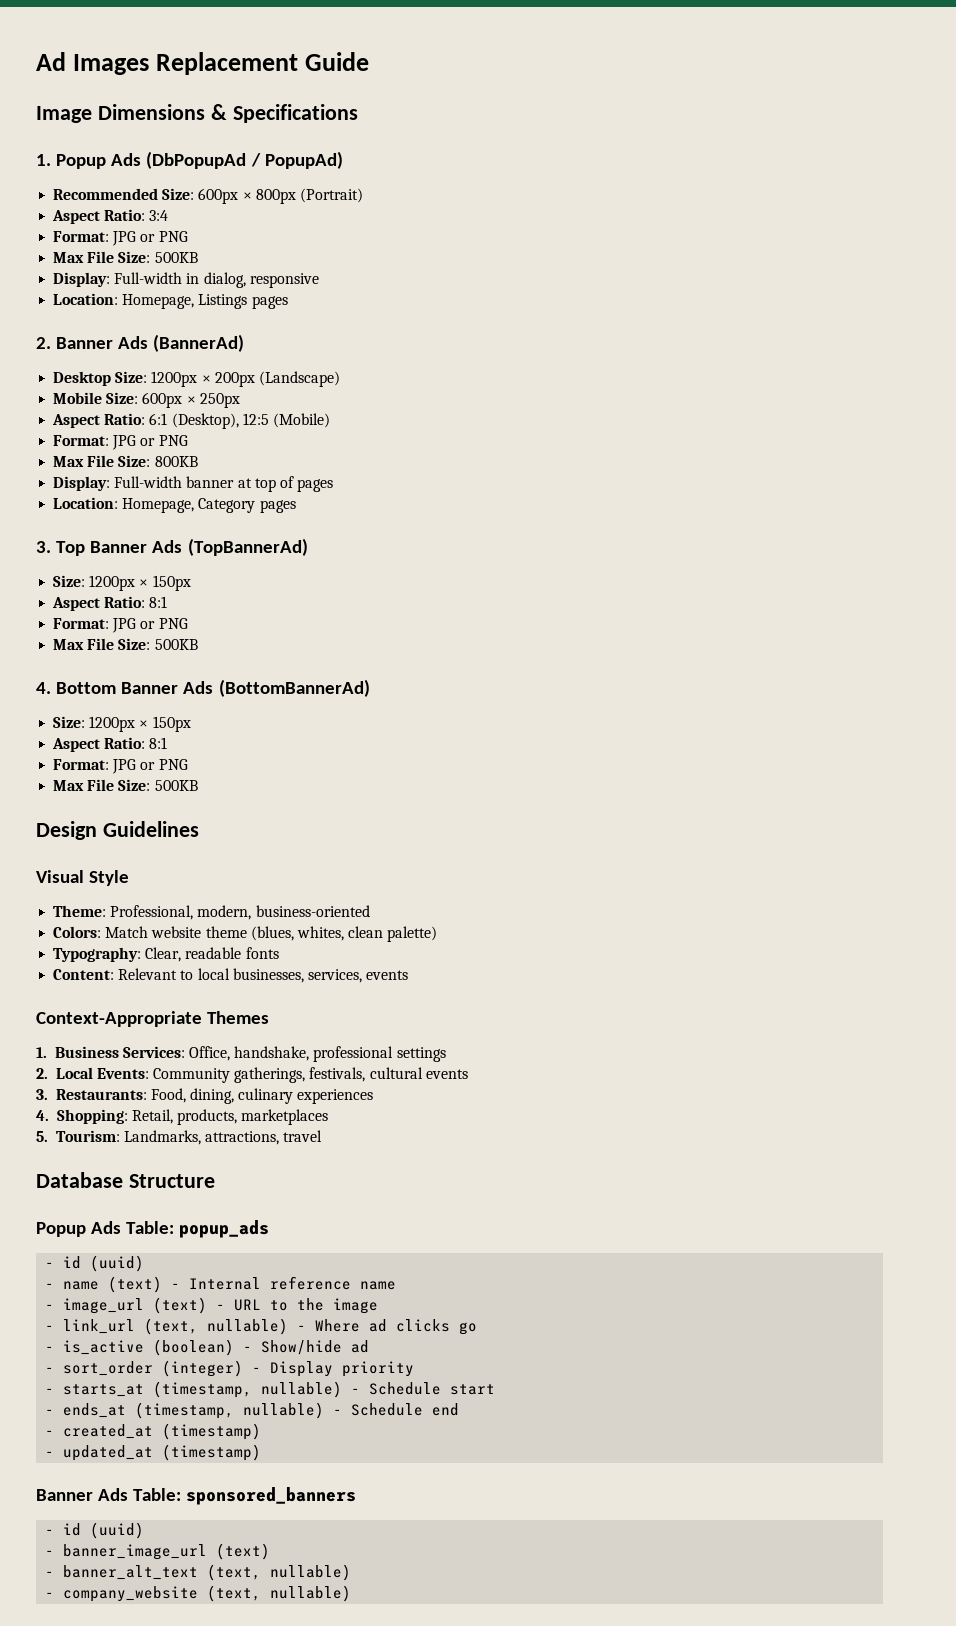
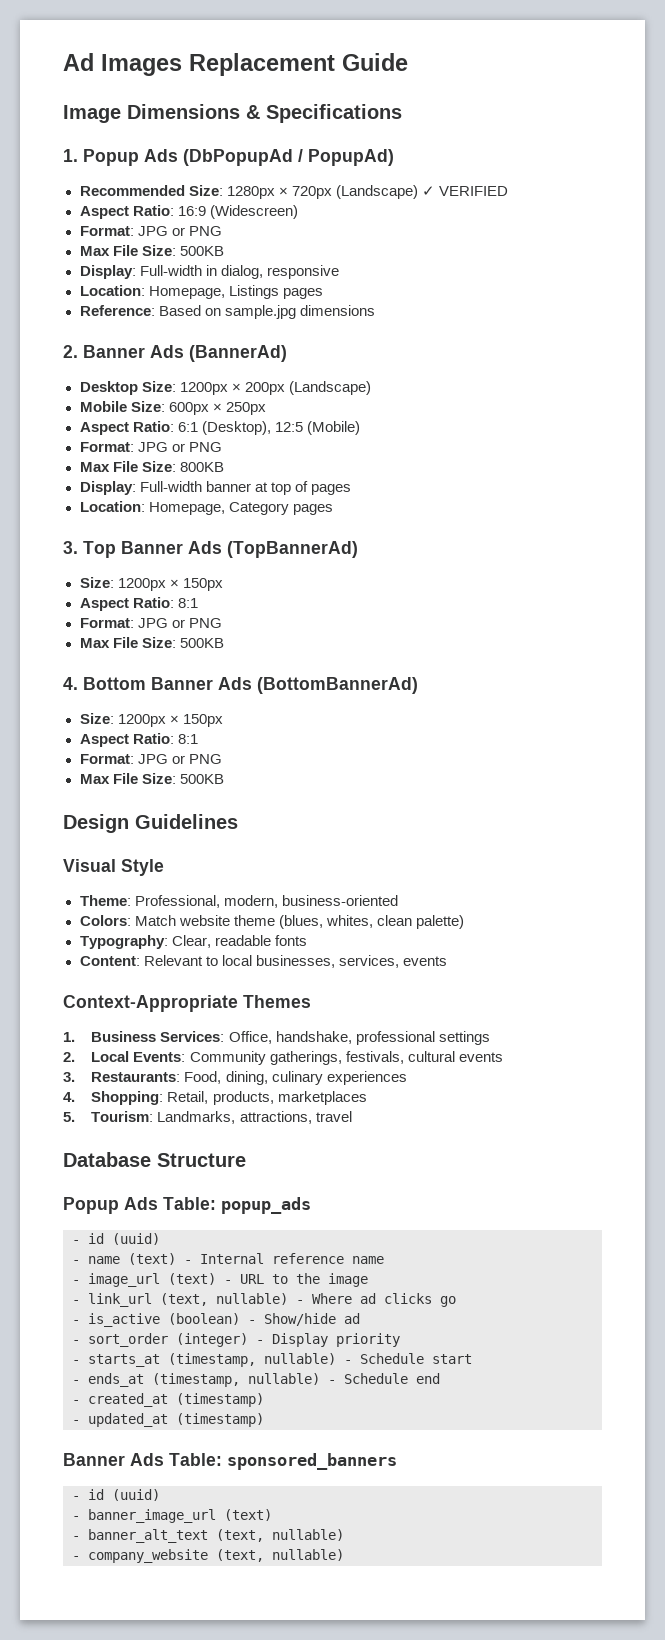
[198,188,363,204] [52,209,169,224] 600px × 800px (Portrait) // Aspect Ratio: 3:4 -> [226,185,508,199] [79,205,298,219] 1280px × 720px (Landscape) ✓ VERIFIED // Aspect Ratio: 16:9 (Widescreen)
(288, 302) none -> [79,305,375,319] // Reference: Based on sample.jpg dimensions

